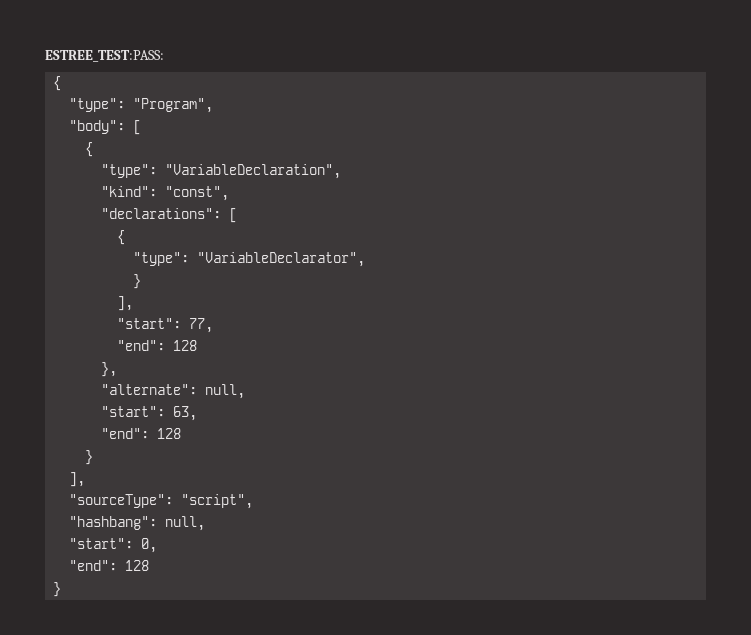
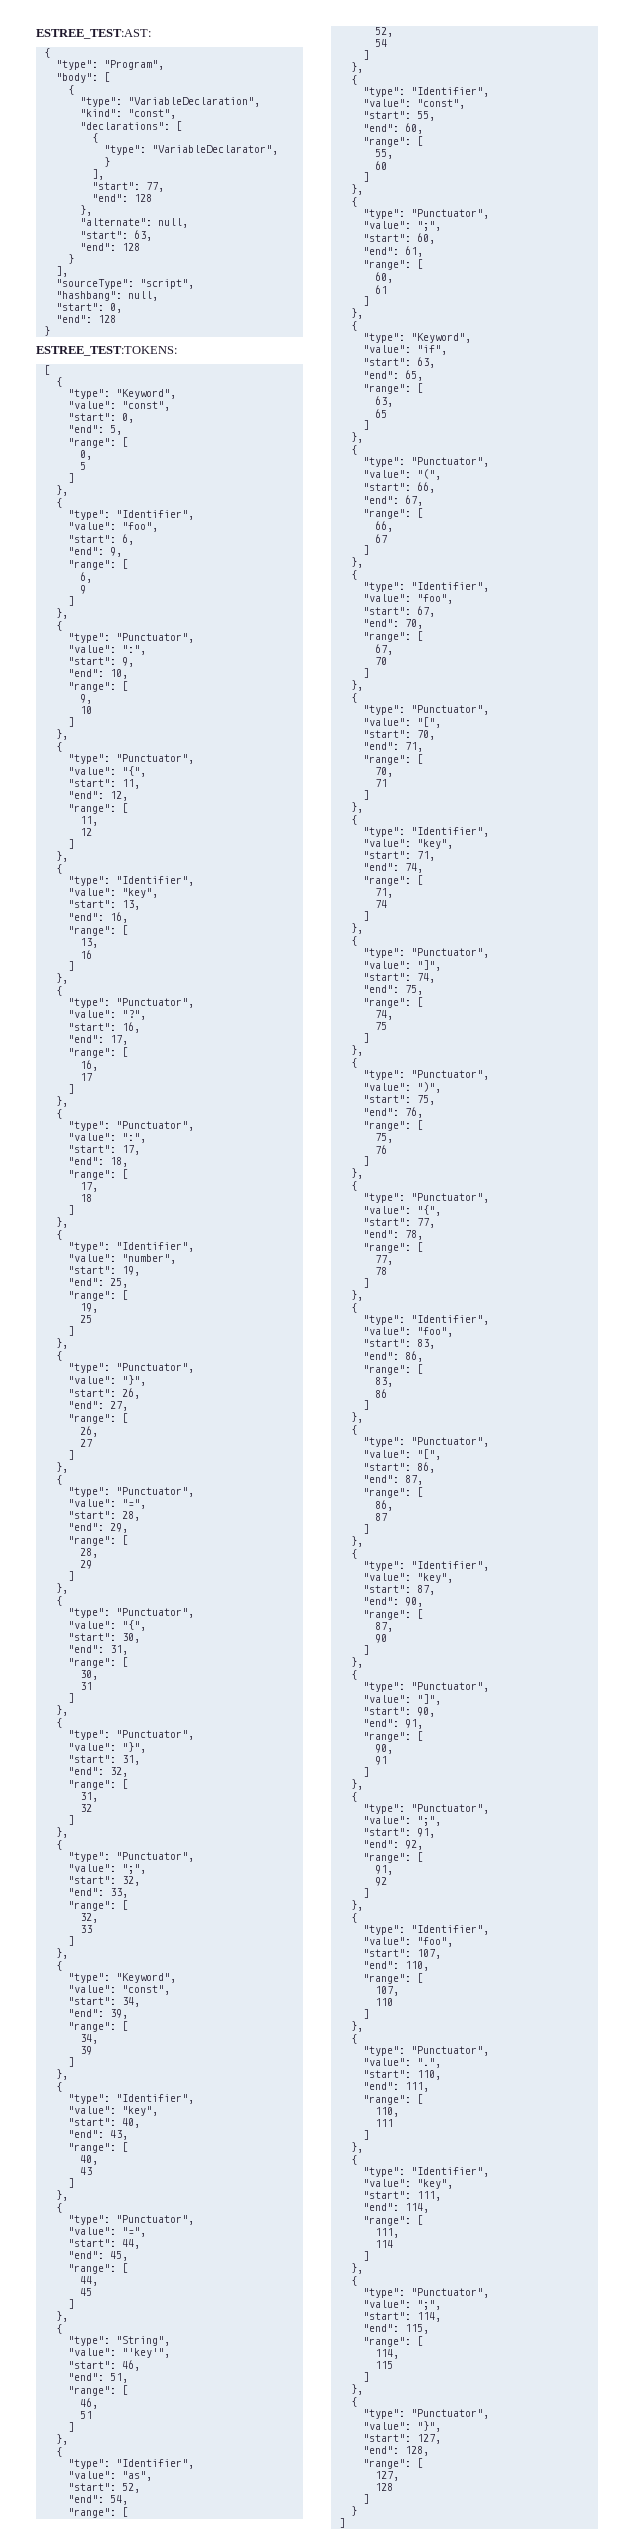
[45,50,164,62] ESTREE_TEST:PASS: -> [36,29,151,39] ESTREE_TEST:AST:
(62, 589) none -> [36,346,177,356] [43,365,50,375] [55,377,62,387] [67,389,176,399] [67,401,170,411] [67,413,134,423] [67,425,122,435] [67,437,128,448] [79,450,92,460] [79,462,86,470] [67,473,74,483] [55,485,68,496] [55,498,62,508] [67,510,194,520] [67,522,158,532] [67,534,134,545] [67,547,122,557] [67,559,128,570] [79,572,92,583] [79,585,86,594] [67,596,74,606] [55,608,68,619] [55,621,62,631] [67,633,194,643] [67,645,146,655] [67,657,134,667] [67,669,128,679] [67,681,128,692] [79,694,92,704] [79,706,92,714] [67,717,74,727] [55,729,68,740] [55,742,62,752] [67,754,194,764] [67,766,146,777] [67,779,140,789] [67,791,128,801] [67,803,128,814] [79,816,98,826] [79,828,92,836] [67,839,74,849] [55,851,68,862] [55,864,62,874] [67,876,194,886] [67,888,158,898] [67,900,140,910] [67,912,128,923] [67,925,128,936] [79,938,98,948] [79,950,92,959] [67,961,74,971] [55,973,68,984] [55,986,62,996] [67,998,194,1008] [67,1010,146,1020] [67,1022,140,1033] [67,1035,128,1045] [67,1047,128,1058] [79,1060,98,1071] [79,1073,92,1081] [67,1084,74,1094] [55,1096,68,1107] [55,1109,62,1119] [67,1121,194,1131] [67,1133,146,1143] [67,1145,140,1155] [67,1157,128,1167] [67,1169,128,1180] [79,1182,98,1192] [79,1194,92,1202] [67,1205,74,1215] [55,1217,68,1228] [55,1230,62,1240] [67,1242,194,1252] [67,1254,176,1264] [67,1266,140,1276] [67,1278,128,1288] [67,1290,128,1301] [79,1303,98,1313] [79,1315,92,1323] [67,1326,74,1336] [55,1338,68,1349] [55,1351,62,1361] [67,1363,194,1373] [67,1375,146,1386] [67,1388,140,1399] [67,1401,128,1411] [67,1413,128,1424] [79,1426,98,1437] [79,1439,92,1447] [67,1450,74,1460] [55,1462,68,1473] [55,1475,62,1485] [67,1487,194,1497] [67,1499,146,1509] [67,1511,140,1521] [67,1523,128,1533] [67,1535,128,1546] [79,1548,98,1558] [79,1560,92,1569] [67,1571,74,1581] [55,1583,68,1594] [55,1596,62,1606] [67,1608,194,1618] [67,1620,146,1631] [67,1633,140,1643] [67,1645,128,1655] [67,1657,128,1668] [79,1670,98,1680] [79,1682,92,1690] [67,1693,74,1703] [55,1705,68,1716] [55,1718,62,1728] [67,1730,194,1740] [67,1742,146,1753] [67,1755,140,1765] [67,1767,128,1777] [67,1779,128,1790] [79,1792,98,1802] [79,1804,92,1812] [67,1815,74,1825] [55,1827,68,1838] [55,1840,62,1850] [67,1852,194,1862] [67,1864,146,1874] [67,1876,140,1886] [67,1888,128,1898] [67,1900,128,1911] [79,1913,98,1923] [79,1925,92,1933] [67,1936,74,1946] [55,1948,68,1959] [55,1961,62,1971] [67,1973,176,1983] [67,1985,170,1995] [67,1997,140,2007] [67,2009,128,2019] [67,2021,128,2032] [79,2034,98,2044] [79,2046,92,2055] [67,2057,74,2067] [55,2069,68,2080] [55,2082,62,2092] [67,2094,194,2104] [67,2106,158,2116] [67,2118,140,2128] [67,2130,128,2140] [67,2142,128,2153] [79,2155,98,2165] [79,2167,92,2175] [67,2178,74,2188] [55,2190,68,2201] [55,2203,62,2213] [67,2215,194,2225] [67,2227,146,2237] [67,2239,140,2249] [67,2251,128,2261] [67,2263,128,2274] [79,2276,98,2286] [79,2288,92,2296] [67,2299,74,2309] [55,2311,68,2322] [55,2324,62,2334] [67,2336,170,2346] [67,2348,170,2358] [67,2360,140,2371] [67,2373,128,2383] [67,2385,128,2396] [79,2398,98,2409] [79,2411,92,2419] [67,2422,74,2432] [55,2434,68,2445] [55,2447,62,2457] [67,2459,194,2469] [67,2471,152,2481] [67,2483,140,2493] [67,2495,128,2505] [67,2507,128,2518] [374,27,393,37] [374,39,387,47] [362,50,369,60] [350,62,363,73] [350,75,357,85] [362,87,489,97] [362,99,465,109] [362,111,435,121] [362,123,423,134] [362,136,423,147] [374,149,393,159] [374,161,387,170] [362,172,369,182] [350,184,363,195] [350,197,357,207] [362,209,489,219] [362,221,441,231] [362,233,435,244] [362,246,423,257] [362,259,423,270] [374,272,393,283] [374,285,387,294] [362,296,369,306] [350,308,363,319] [350,321,357,331] [362,333,471,343] [362,345,447,355] [362,357,435,368] [362,370,423,381] [362,383,423,394] [374,396,393,407] [374,409,387,418] [362,420,369,430] [350,432,363,443] [350,445,357,455] [362,457,489,467] [362,469,441,480] [362,482,435,493] [362,495,423,506] [362,508,423,519] [374,521,393,532] [374,534,387,543] [362,545,369,555] [350,557,363,568] [350,570,357,580] [362,582,489,592] [362,594,453,604] [362,606,435,617] [362,619,423,629] [362,631,423,642] [374,644,393,655] [374,657,387,665] [362,668,369,678] [350,680,363,691] [350,693,357,703] [362,705,489,715] [362,717,441,728] [362,730,435,740] [362,742,423,752] [362,754,423,765] [374,767,393,777] [374,779,387,787] [362,790,369,800] [350,802,363,813] [350,815,357,825] [362,827,489,837] [362,839,453,849] [362,851,435,861] [362,863,423,873] [362,875,423,886] [374,888,393,898] [374,900,387,908] [362,911,369,921] [350,923,363,934] [350,936,357,946] [362,948,489,958] [362,960,441,971] [362,973,435,983] [362,985,423,995] [362,997,423,1008] [374,1010,393,1020] [374,1022,387,1030] [362,1033,369,1043] [350,1045,363,1056] [350,1058,357,1068] [362,1070,489,1080] [362,1082,441,1093] [362,1095,435,1105] [362,1107,423,1118] [362,1120,423,1131] [374,1133,393,1143] [374,1145,387,1154] [362,1156,369,1166] [350,1168,363,1179] [350,1181,357,1191] [362,1193,489,1203] [362,1205,441,1216] [362,1218,435,1228] [362,1230,423,1240] [362,1242,423,1253] [374,1255,393,1265] [374,1267,387,1275] [362,1278,369,1288] [350,1290,363,1301] [350,1303,357,1313] [362,1315,489,1325] [362,1327,453,1337] [362,1339,435,1349] [362,1351,423,1362] [362,1364,423,1375] [374,1377,393,1387] [374,1389,387,1398] [362,1400,369,1410] [350,1412,363,1423] [350,1425,357,1435] [362,1437,489,1447] [362,1449,441,1460] [362,1462,435,1473] [362,1475,423,1485] [362,1487,423,1498] [374,1500,393,1511] [374,1513,387,1521] [362,1524,369,1534] [350,1536,363,1547] [350,1549,357,1559] [362,1561,489,1571] [362,1573,453,1583] [362,1585,435,1595] [362,1597,423,1607] [362,1609,423,1620] [374,1622,393,1632] [374,1634,387,1643] [362,1645,369,1655] [350,1657,363,1668] [350,1670,357,1680] [362,1682,489,1692] [362,1694,441,1705] [362,1707,435,1717] [362,1719,423,1729] [362,1731,423,1742] [374,1744,393,1754] [374,1756,387,1765] [362,1767,369,1777] [350,1779,363,1790] [350,1792,357,1802] [362,1804,489,1814] [362,1816,441,1826] [362,1828,435,1838] [362,1840,423,1850] [362,1852,423,1863] [374,1865,393,1875] [374,1877,387,1886] [362,1888,369,1898] [350,1900,363,1911] [350,1913,357,1923] [362,1925,489,1935] [362,1937,453,1947] [362,1949,441,1959] [362,1961,429,1971] [362,1973,423,1984] [374,1986,399,1996] [374,1998,393,2006] [362,2009,369,2019] [350,2021,363,2032] [350,2034,357,2044] [362,2046,489,2056] [362,2058,441,2068] [362,2070,441,2080] [362,2082,429,2092] [362,2094,423,2105] [374,2107,399,2117] [374,2119,393,2127] [362,2130,369,2140] [350,2142,363,2153] [350,2155,357,2165] [362,2167,489,2177] [362,2179,453,2189] [362,2191,441,2201] [362,2203,429,2213] [362,2215,423,2226] [374,2228,399,2238] [374,2240,393,2248] [362,2251,369,2261] [350,2263,363,2274] [350,2276,357,2286] [362,2288,489,2298] [362,2300,441,2310] [362,2312,441,2322] [362,2324,429,2334] [362,2336,423,2347] [374,2349,399,2359] [374,2361,393,2369] [362,2372,369,2382] [350,2384,363,2395] [350,2397,357,2407] [362,2409,489,2419] [362,2421,441,2432] [362,2434,441,2444] [362,2446,429,2456] [362,2458,423,2469] [374,2471,399,2481] [374,2483,393,2491] [362,2494,369,2504] [350,2506,357,2516] [338,2518,345,2528] // ESTREE_TEST:TOKENS: // [ // { // "type": "Keyword", // "value": "const", // "start": 0, // "end": 5, // "range": [ // 0, // 5 // ] // }, // { // "type": "Identifier", // "value": "foo", // "start": 6, // "end": 9, // "range": [ // 6, // 9 // ] // }, // { // "type": "Punctuator", // "value": ":", // "start": 9, // "end": 10, // "range": [ // 9, // 10 // ] // }, // { // "type": "Punctuator", // "value": "{", // "start": 11, // "end": 12, // "range": [ // 11, // 12 // ] // }, // { // "type": "Identifier", // "value": "key", // "start": 13, // "end": 16, // "range": [ // 13, // 16 // ] // }, // { // "type": "Punctuator", // "value": "?", // "start": 16, // "end": 17, // "range": [ // 16, // 17 // ] // }, // { // "type": "Punctuator", // "value": ":", // "start": 17, // "end": 18, // "range": [ // 17, // 18 // ] // }, // { // "type": "Identifier", // "value": "number", // "start": 19, // "end": 25, // "range": [ // 19, // 25 // ] // }, // { // "type": "Punctuator", // "value": "}", // "start": 26, // "end": 27, // "range": [ // 26, // 27 // ] // }, // { // "type": "Punctuator", // "value": "=", // "start": 28, // "end": 29, // "range": [ // 28, // 29 // ] // }, // { // "type": "Punctuator", // "value": "{", // "start": 30, // "end": 31, // "range": [ // 30, // 31 // ] // }, // { // "type": "Punctuator", // "value": "}", // "start": 31, // "end": 32, // "range": [ // 31, // 32 // ] // }, // { // "type": "Punctuator", // "value": ";", // "start": 32, // "end": 33, // "range": [ // 32, // 33 // ] // }, // { // "type": "Keyword", // "value": "const", // "start": 34, // "end": 39, // "range": [ // 34, // 39 // ] // }, // { // "type": "Identifier", // "value": "key", // "start": 40, // "end": 43, // "range": [ // 40, // 43 // ] // }, // { // "type": "Punctuator", // "value": "=", // "start": 44, // "end": 45, // "range": [ // 44, // 45 // ] // }, // { // "type": "String", // "value": "'key'", // "start": 46, // "end": 51, // "range": [ // 46, // 51 // ] // }, // { // "type": "Identifier", // "value": "as", // "start": 52, // "end": 54, // "range": [ // 52, // 54 // ] // }, // { // "type": "Identifier", // "value": "const", // "start": 55, // "end": 60, // "range": [ // 55, // 60 // ] // }, // { // "type": "Punctuator", // "value": ";", // "start": 60, // "end": 61, // "range": [ // 60, // 61 // ] // }, // { // "type": "Keyword", // "value": "if", // "start": 63, // "end": 65, // "range": [ // 63, // 65 // ] // }, // { // "type": "Punctuator", // "value": "(", // "start": 66, // "end": 67, // "range": [ // 66, // 67 // ] // }, // { // "type": "Identifier", // "value": "foo", // "start": 67, // "end": 70, // "range": [ // 67, // 70 // ] // }, // { // "type": "Punctuator", // "value": "[", // "start": 70, // "end": 71, // "range": [ // 70, // 71 // ] // }, // { // "type": "Identifier", // "value": "key", // "start": 71, // "end": 74, // "range": [ // 71, // 74 // ] // }, // { // "type": "Punctuator", // "value": "]", // "start": 74, // "end": 75, // "range": [ // 74, // 75 // ] // }, // { // "type": "Punctuator", // "value": ")", // "start": 75, // "end": 76, // "range": [ // 75, // 76 // ] // }, // { // "type": "Punctuator", // "value": "{", // "start": 77, // "end": 78, // "range": [ // 77, // 78 // ] // }, // { // "type": "Identifier", // "value": "foo", // "start": 83, // "end": 86, // "range": [ // 83, // 86 // ] // }, // { // "type": "Punctuator", // "value": "[", // "start": 86, // "end": 87, // "range": [ // 86, // 87 // ] // }, // { // "type": "Identifier", // "value": "key", // "start": 87, // "end": 90, // "range": [ // 87, // 90 // ] // }, // { // "type": "Punctuator", // "value": "]", // "start": 90, // "end": 91, // "range": [ // 90, // 91 // ] // }, // { // "type": "Punctuator", // "value": ";", // "start": 91, // "end": 92, // "range": [ // 91, // 92 // ] // }, // { // "type": "Identifier", // "value": "foo", // "start": 107, // "end": 110, // "range": [ // 107, // 110 // ] // }, // { // "type": "Punctuator", // "value": ".", // "start": 110, // "end": 111, // "range": [ // 110, // 111 // ] // }, // { // "type": "Identifier", // "value": "key", // "start": 111, // "end": 114, // "range": [ // 111, // 114 // ] // }, // { // "type": "Punctuator", // "value": ";", // "start": 114, // "end": 115, // "range": [ // 114, // 115 // ] // }, // { // "type": "Punctuator", // "value": "}", // "start": 127, // "end": 128, // "range": [ // 127, // 128 // ] // } // ]

